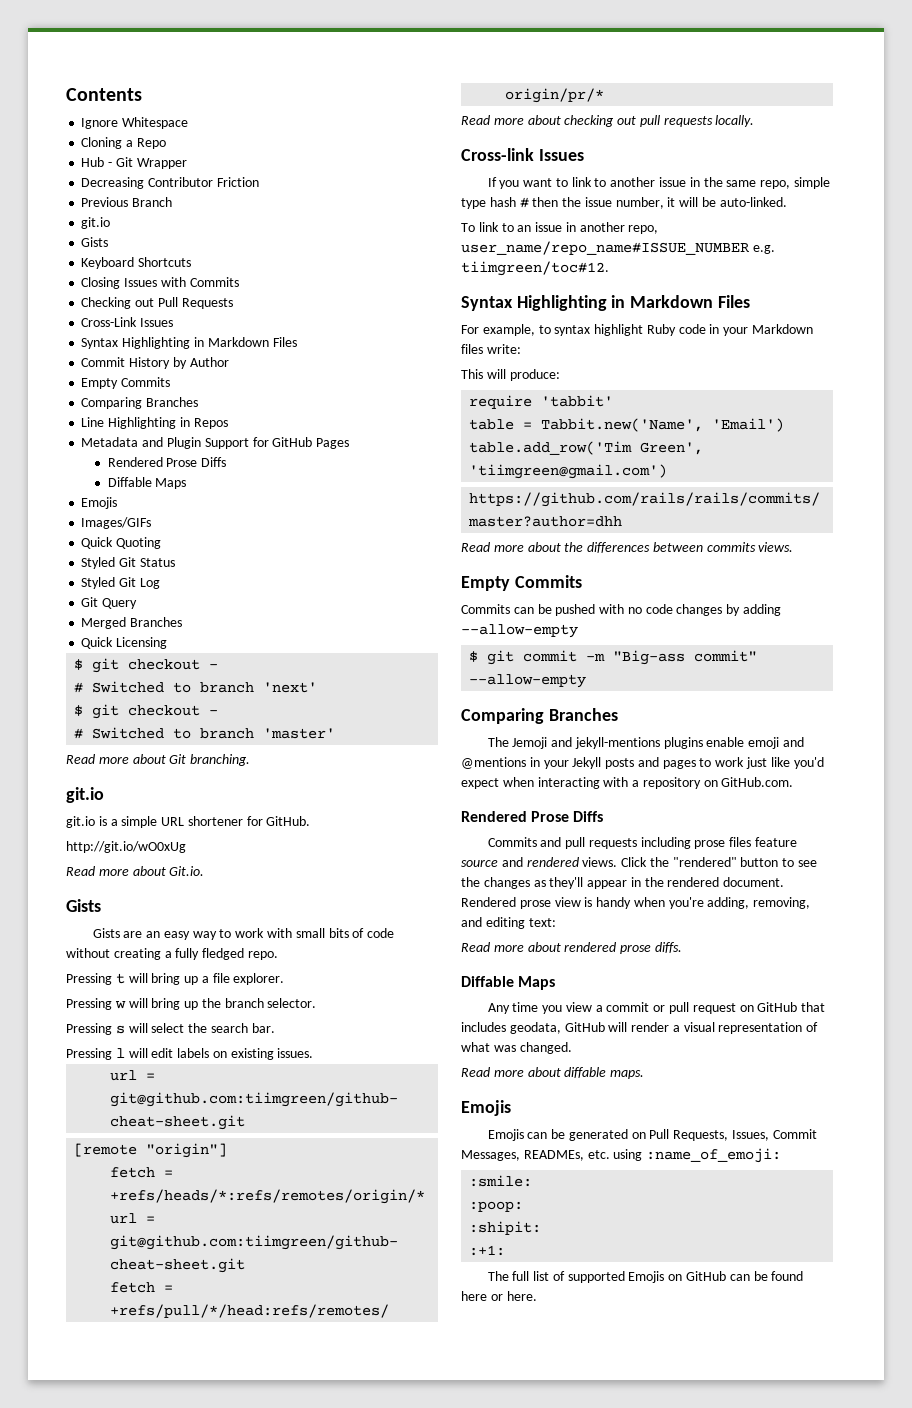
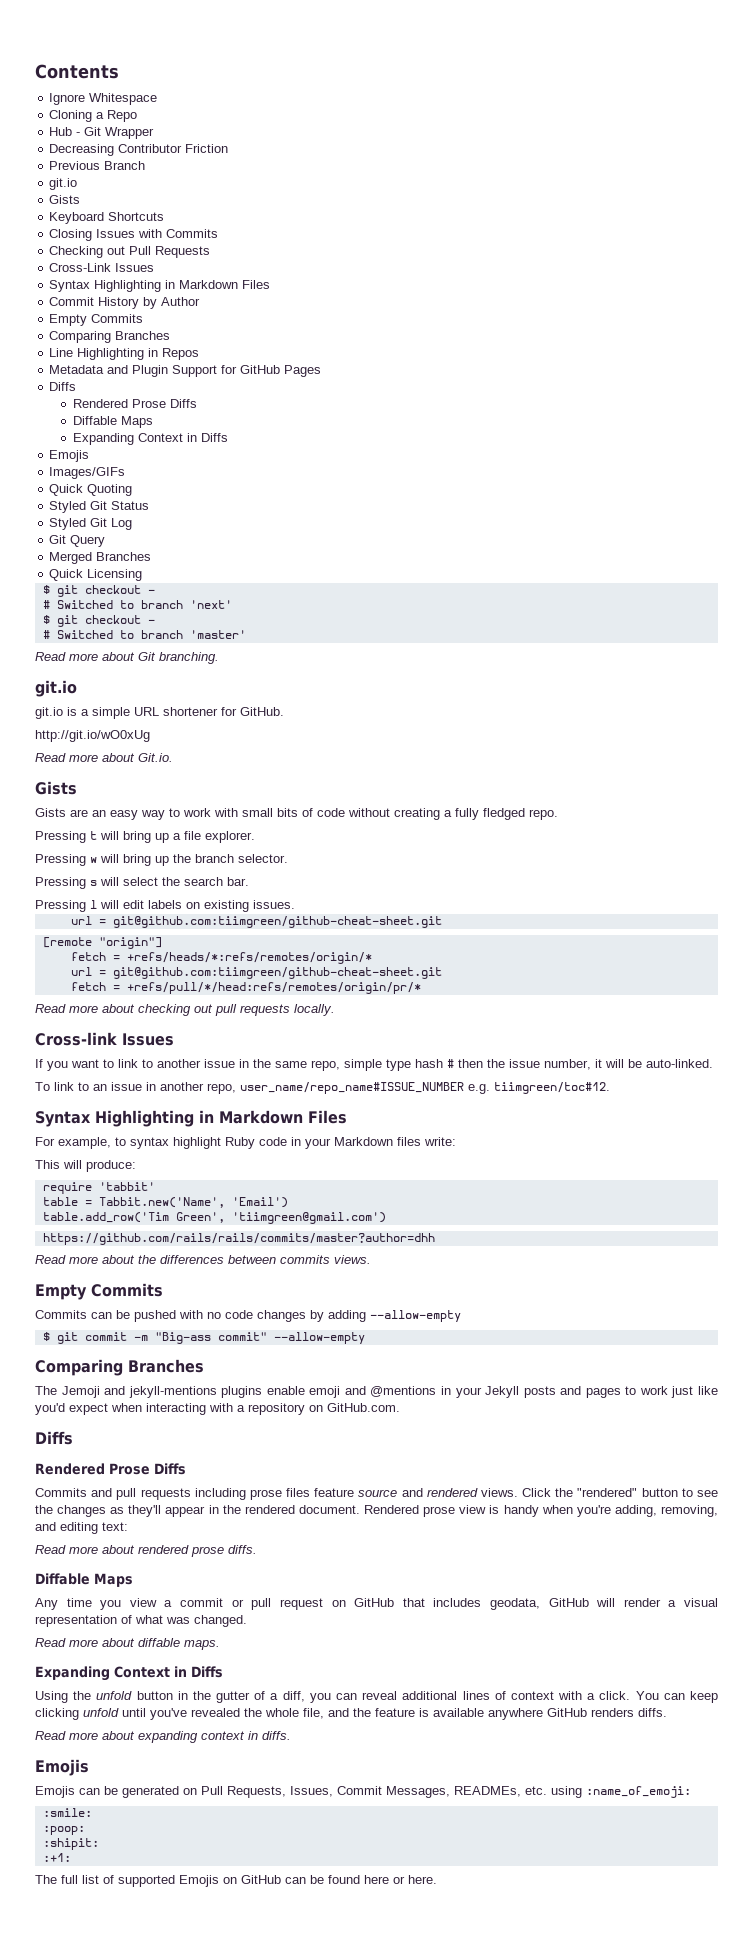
(350, 443) none -> [49,382,77,391] // Diffs
(187, 483) none -> [72,433,228,445] // Expanding Context in Diffs
(794, 782) none -> [35,1431,73,1445] // Diffs
(645, 1074) none -> [35,1666,223,1681] [35,1691,718,1703] [35,1708,667,1720] [35,1731,291,1743] // Expanding Context in Diffs // Using the unfold button in the gutter of a diff, you can reveal additional lines of context with a click. You can keep clicking unfold until you've revealed the whole file, and the feature is available anywhere GitHub renders diffs. // Read more about expanding context in diffs.

